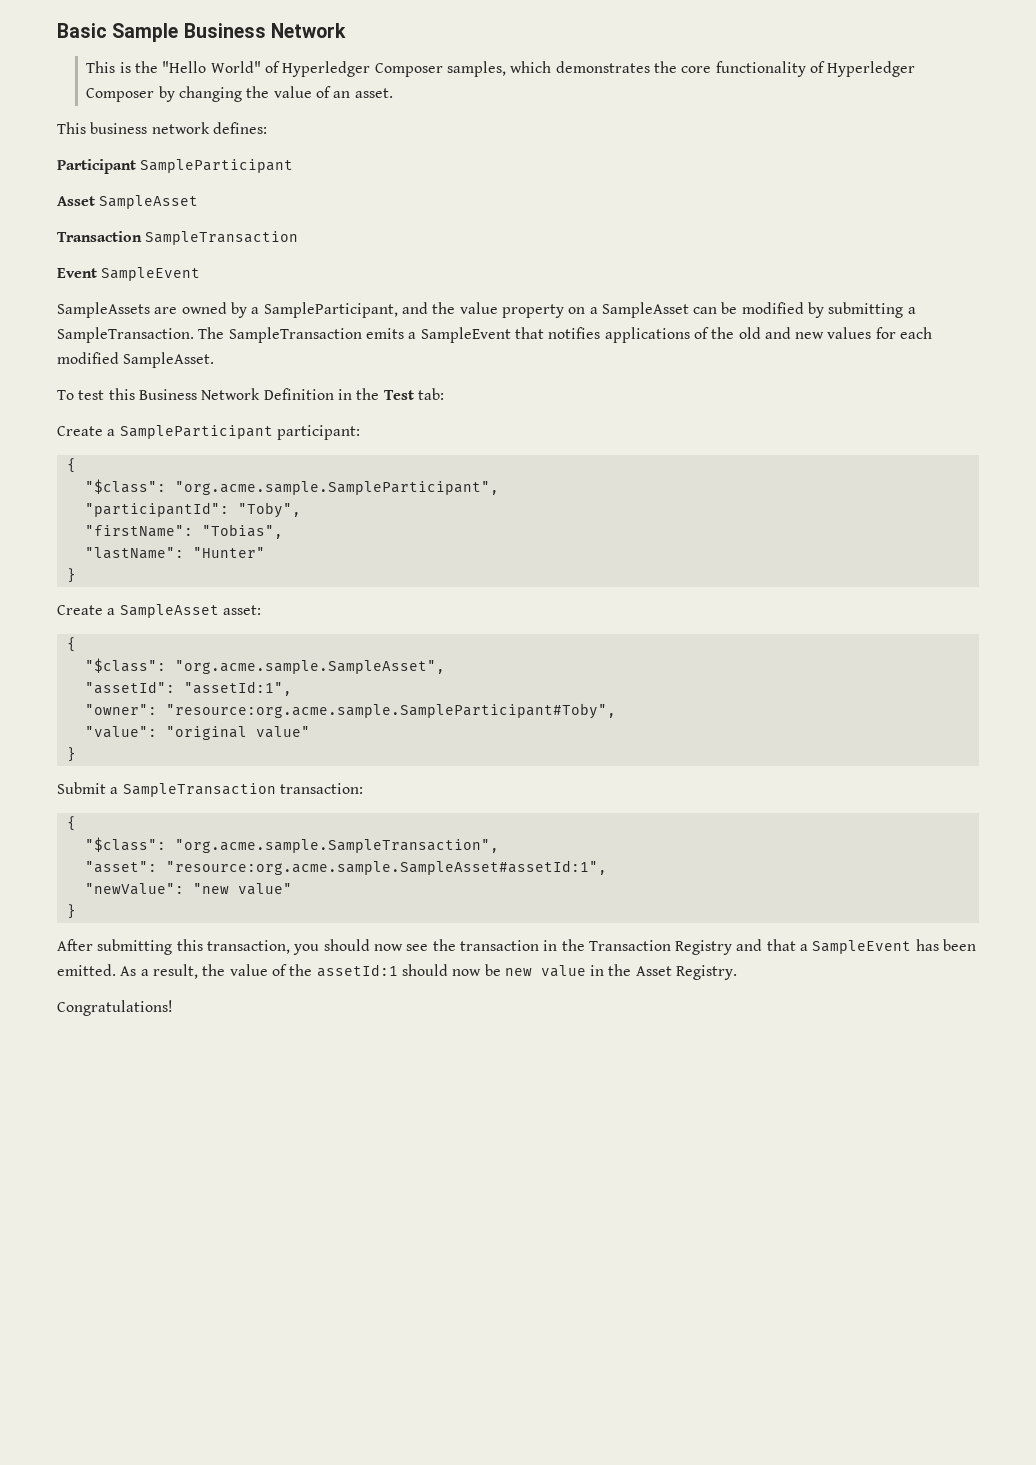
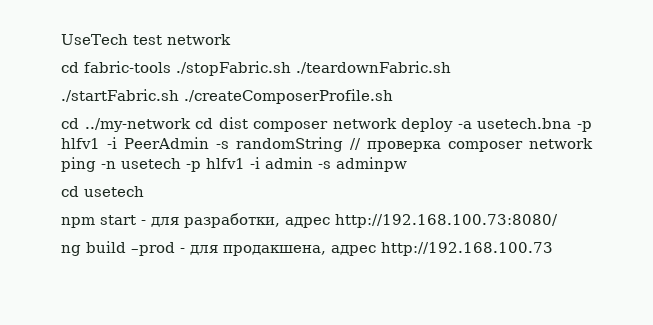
[57,23,346,42] [86,61,916,77] [86,86,393,102] [57,122,267,134] [57,159,294,174] [57,195,199,209] [57,231,299,245] [57,267,201,281] [57,302,916,318] [57,327,933,343] [57,352,215,368] [57,388,444,400] [57,425,360,440] [66,458,76,473] [84,479,499,495] [84,502,301,518] [84,524,283,539] [84,547,265,559] [66,568,76,583] [57,604,261,618] [66,637,76,652] [84,658,445,674] [84,681,292,696] [84,703,616,719] [84,726,310,740] [66,747,76,762] [57,782,363,797] [66,816,76,831] [84,837,499,853] [84,860,607,875] [84,883,292,895] [66,904,76,919] [57,939,977,955] [57,964,738,980] [57,1000,173,1016] Basic Sample Business Network // This is the "Hello World" of Hyperledger Composer samples, which demonstrates the core functionality of Hyperledger Composer by changing the value of an asset. // This business network defines: // Participant SampleParticipant // Asset SampleAsset // Transaction SampleTransaction // Event SampleEvent // SampleAssets are owned by a SampleParticipant, and the value property on a SampleAsset can be modified by submitting a SampleTransaction. The SampleTransaction emits a SampleEvent that notifies applications of the old and new values for each modified SampleAsset. // To test this Business Network Definition in the Test tab: // Create a SampleParticipant participant: // { // "$class": "org.acme.sample.SampleParticipant", // "participantId": "Toby", // "firstName": "Tobias", // "lastName": "Hunter" // } // Create a SampleAsset asset: // { // "$class": "org.acme.sample.SampleAsset", // "assetId": "assetId:1", // "owner": "resource:org.acme.sample.SampleParticipant#Toby", // "value": "original value" // } // Submit a SampleTransaction transaction: // { // "$class": "org.acme.sample.SampleTransaction", // "asset": "resource:org.acme.sample.SampleAsset#assetId:1", // "newValue": "new value" // } // After submitting this transaction, you should now see the transaction in the Transaction Registry and that a SampleEvent has been emitted. As a result, the value of the assetId:1 should now be new value in the Asset Registry. // Congratulations! -> [61,34,231,45] [61,61,451,76] [61,89,393,104] [61,117,592,132] [61,137,593,152] [61,157,407,172] [61,186,144,197] [61,213,558,228] [61,241,553,256] UseTech test network // cd fabric-tools ./stopFabric.sh ./teardownFabric.sh // ./startFabric.sh ./createComposerProfile.sh // cd ../my-network cd dist composer network deploy -a usetech.bna -p hlfv1 -i PeerAdmin -s randomString // проверка composer network ping -n usetech -p hlfv1 -i admin -s adminpw // cd usetech // npm start - для разработки, адрес http://192.168.100.73:8080/ // ng build –prod - для продакшена, адрес http://192.168.100.73

